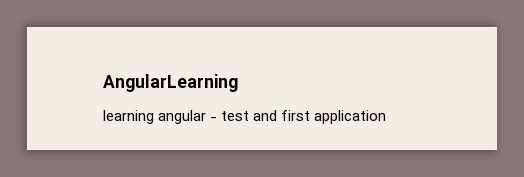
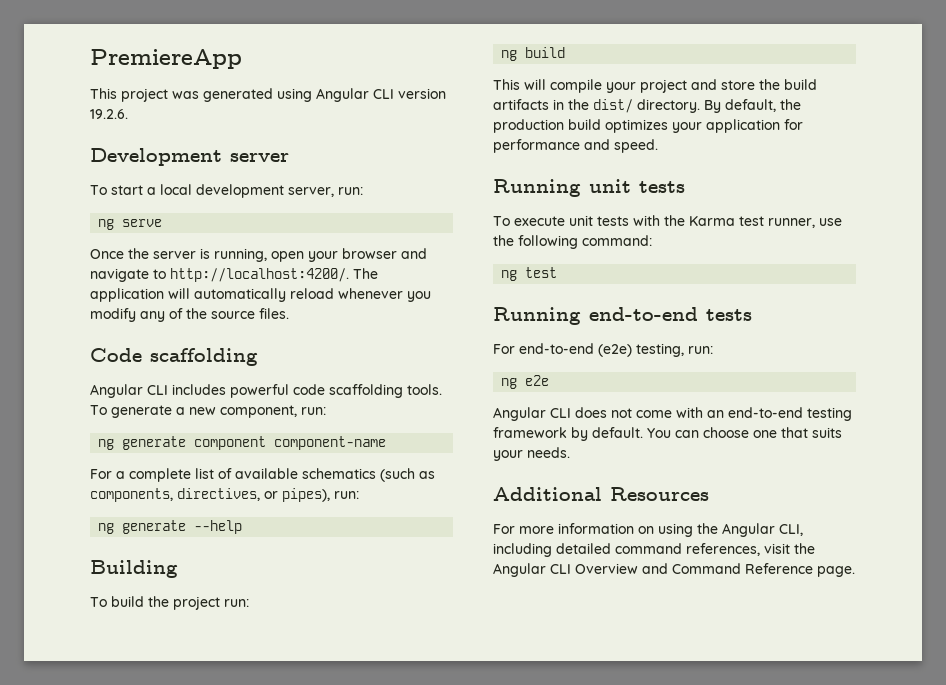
[103,74,238,92] [103,110,387,124] AngularLearning // learning angular - test and first application -> [90,49,242,69] [90,88,446,102] [90,109,128,119] [90,148,289,166] [90,184,363,198] [98,219,163,230] [90,248,427,262] [90,268,378,282] [90,288,431,302] [90,308,289,322] [90,348,258,366] [90,384,442,398] [90,405,326,418] [98,436,387,450] [90,468,435,482] [90,488,359,502] [98,520,243,534] [90,560,178,578] [90,596,249,610] [501,47,566,61] [493,79,817,93] [493,99,801,113] [493,119,803,133] [493,139,658,153] [493,179,685,197] [493,215,842,228] [493,235,652,249] [501,267,558,281] [493,307,752,325] [493,343,713,357] [501,375,550,389] [493,407,852,421] [493,427,842,441] [493,447,570,461] [493,487,709,501] [493,523,803,537] [493,543,815,557] [493,563,855,577] PremiereApp // This project was generated using Angular CLI version 19.2.6. // Development server // To start a local development server, run: // ng serve // Once the server is running, open your browser and navigate to http://localhost:4200/. The application will automatically reload whenever you modify any of the source files. // Code scaffolding // Angular CLI includes powerful code scaffolding tools. To generate a new component, run: // ng generate component component-name // For a complete list of available schematics (such as components, directives, or pipes), run: // ng generate --help // Building // To build the project run: // ng build // This will compile your project and store the build artifacts in the dist/ directory. By default, the production build optimizes your application for performance and speed. // Running unit tests // To execute unit tests with the Karma test runner, use the following command: // ng test // Running end-to-end tests // For end-to-end (e2e) testing, run: // ng e2e // Angular CLI does not come with an end-to-end testing framework by default. You can choose one that suits your needs. // Additional Resources // For more information on using the Angular CLI, including detailed command references, visit the Angular CLI Overview and Command Reference page.

